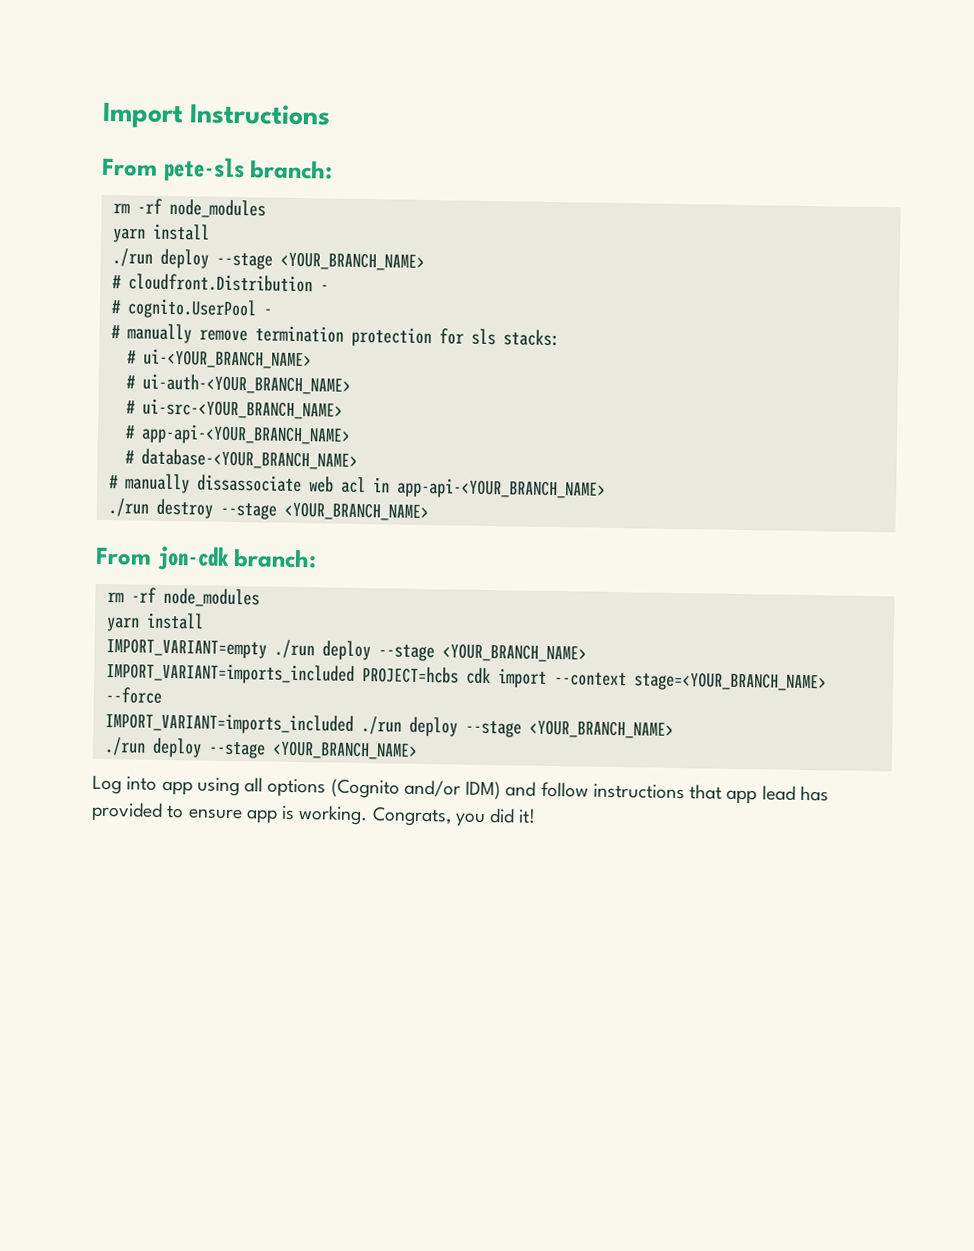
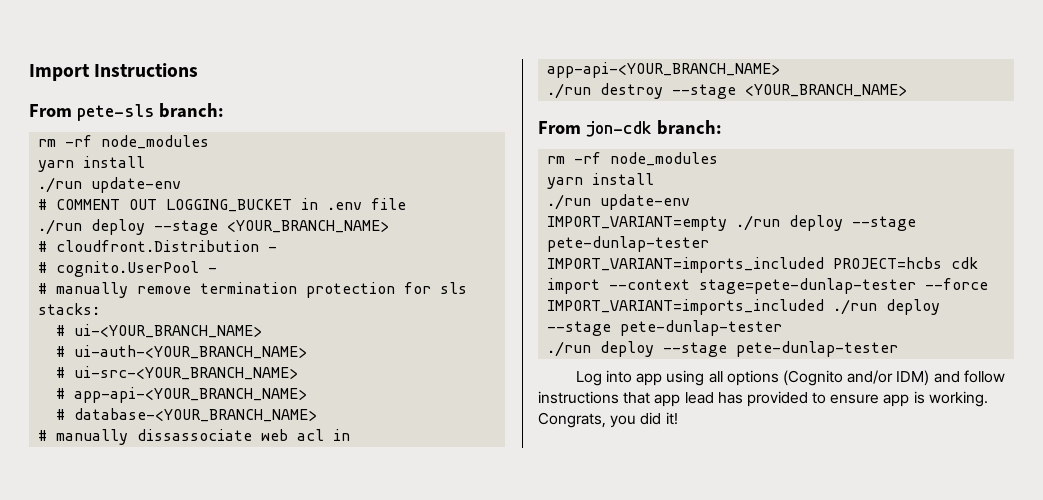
(210, 232) none -> [38,177,182,193] [38,198,407,212] // ./run update-env // # COMMENT OUT LOGGING_BUCKET in .env file
(204, 621) none -> [547,194,691,210] // ./run update-env
[441,643,587,663] <YOUR_BRANCH_NAME> -> [547,236,710,252] pete-dunlap-tester
[633,671,827,693] stage=<YOUR_BRANCH_NAME> -> [699,278,917,294] stage=pete-dunlap-tester
[528,719,674,739] [103,737,418,760] <YOUR_BRANCH_NAME> // ./run deploy --stage <YOUR_BRANCH_NAME> -> [620,320,783,336] [547,341,899,357] pete-dunlap-tester // ./run deploy --stage pete-dunlap-tester

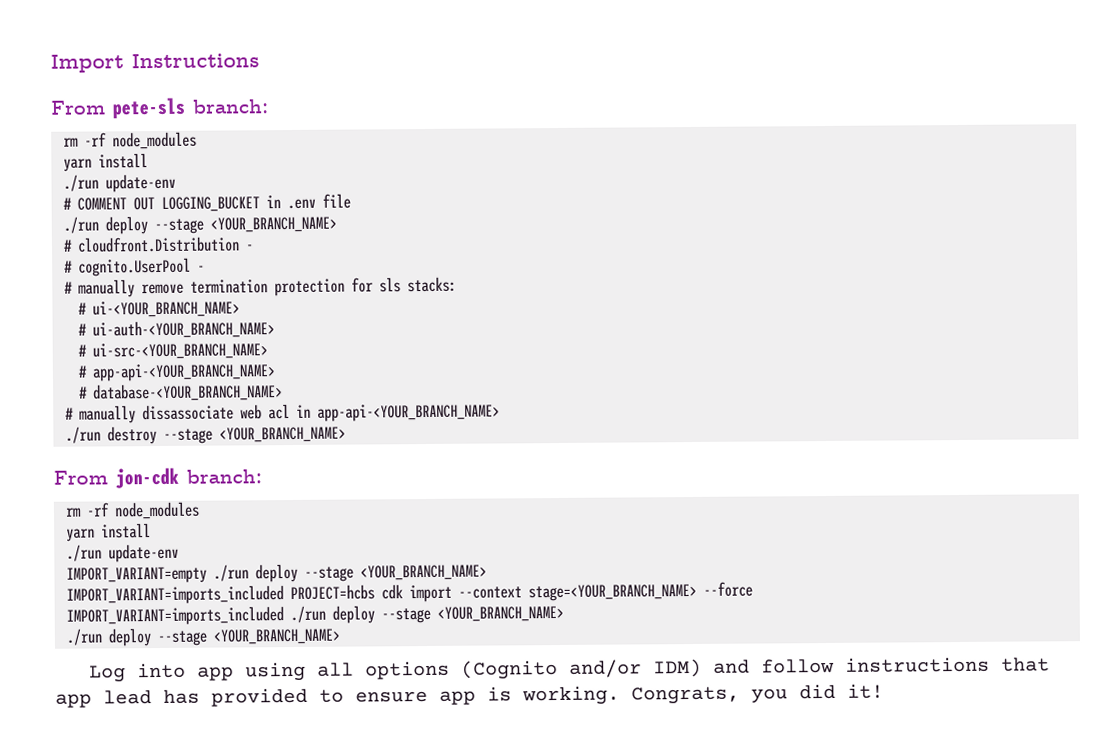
[547,236,710,252] pete-dunlap-tester -> [360,564,487,581] <YOUR_BRANCH_NAME>
[699,278,917,294] stage=pete-dunlap-tester -> [528,583,697,602] stage=<YOUR_BRANCH_NAME>
[620,320,783,336] [547,341,899,357] pete-dunlap-tester // ./run deploy --stage pete-dunlap-tester -> [437,605,564,622] [66,628,340,647] <YOUR_BRANCH_NAME> // ./run deploy --stage <YOUR_BRANCH_NAME>

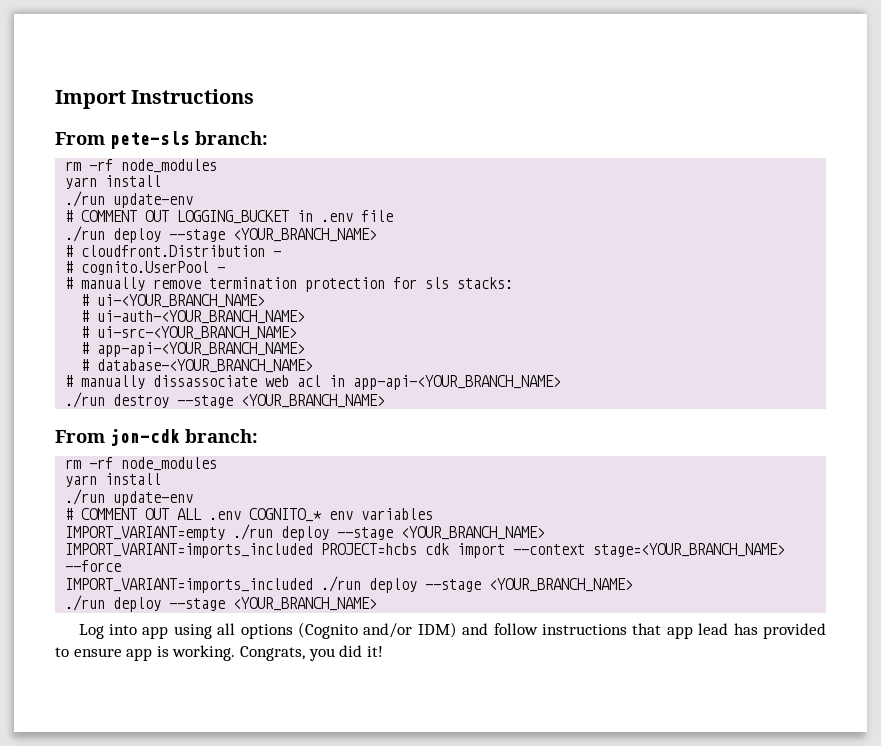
(179, 553) none -> [65,508,434,522] // # COMMENT OUT ALL .env COGNITO_* env variables

